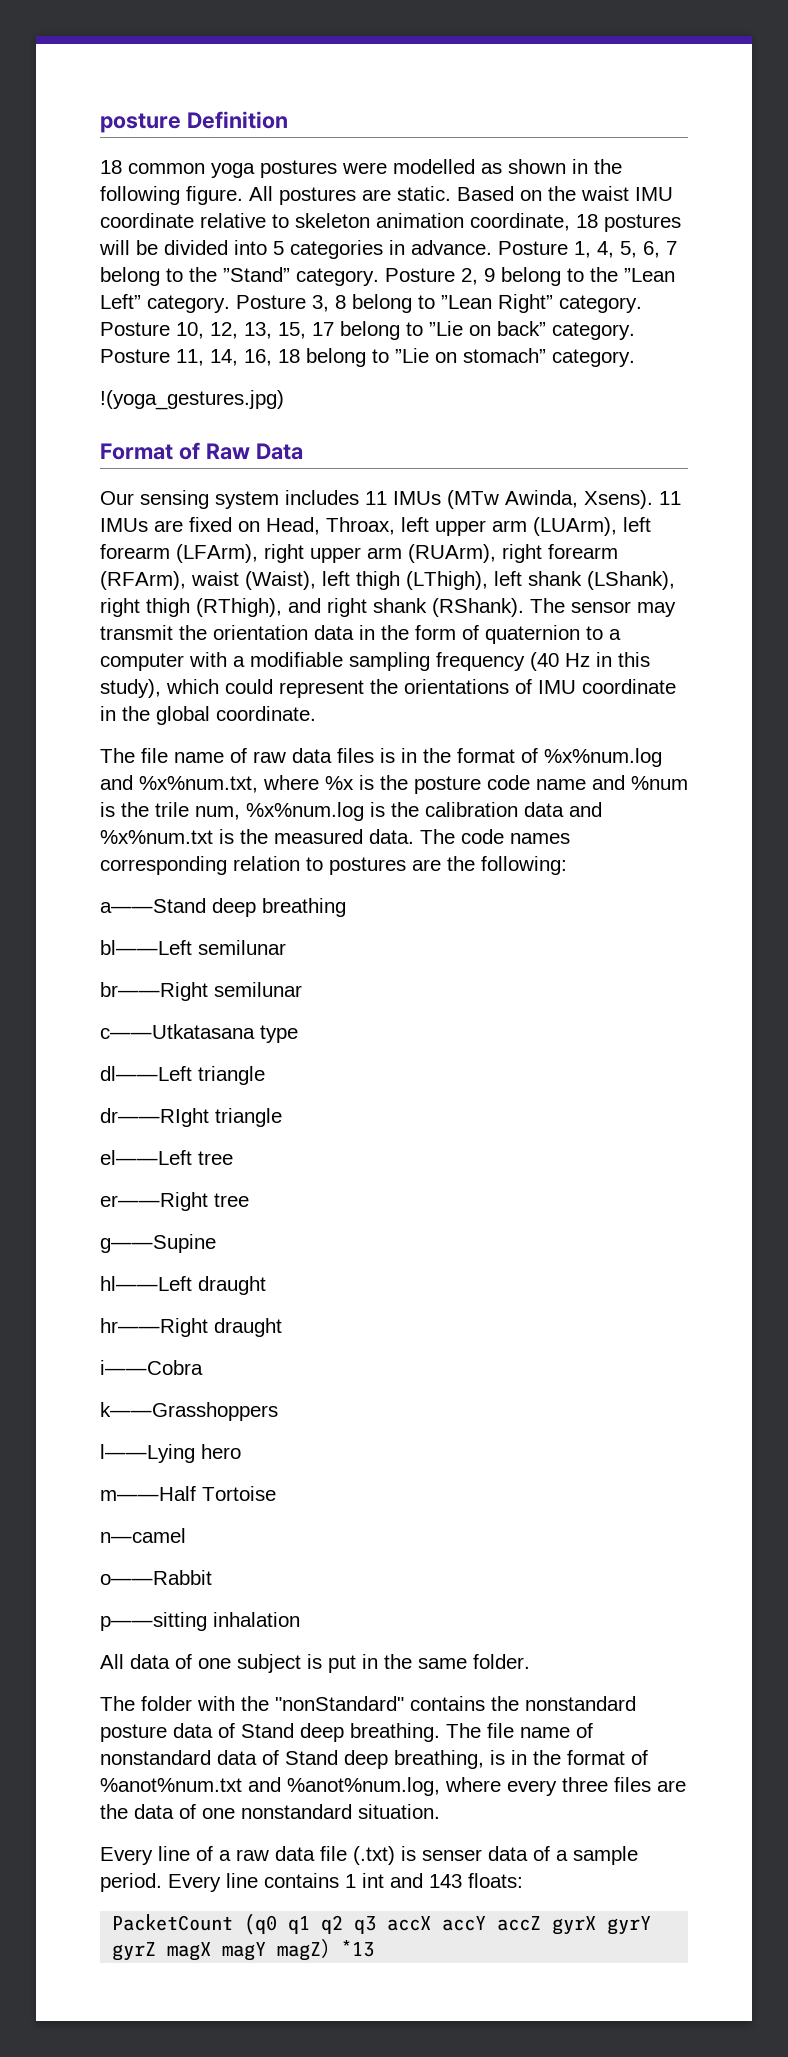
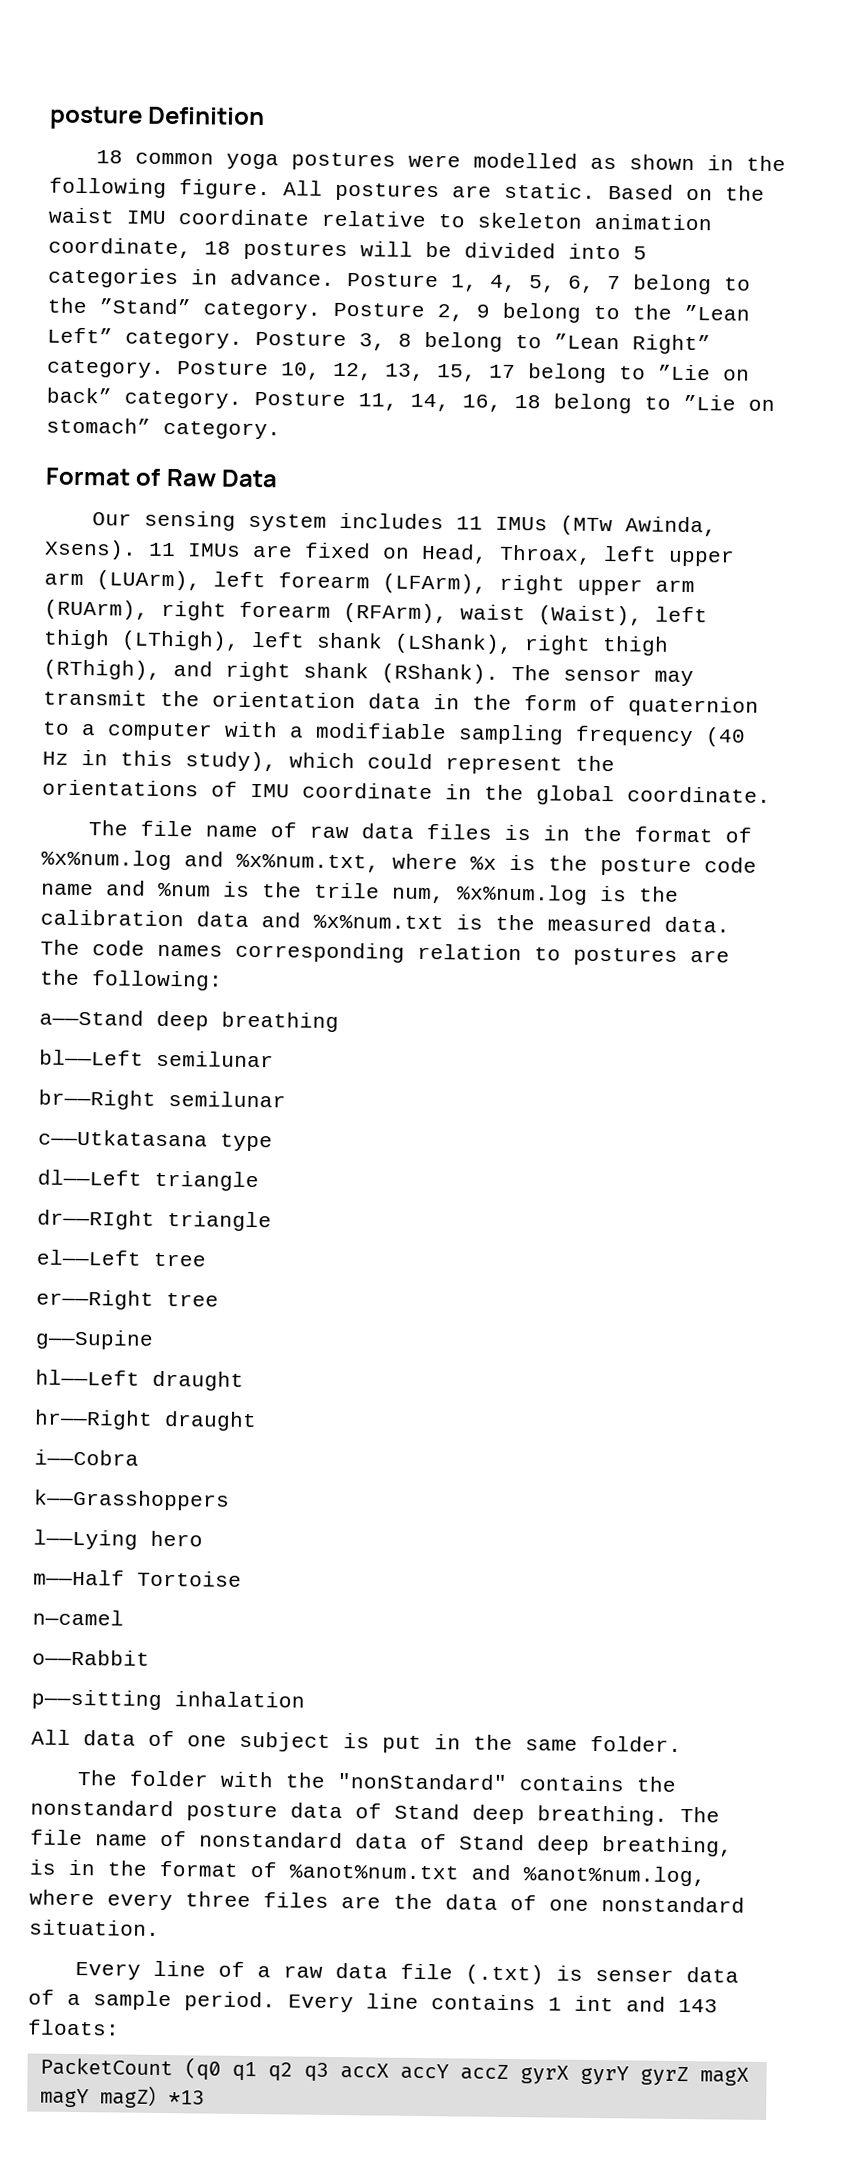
[100,390,284,410] // !(yoga_gestures.jpg) -> (281, 430) none

